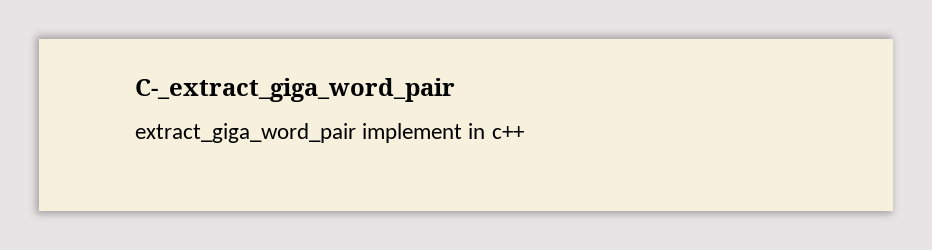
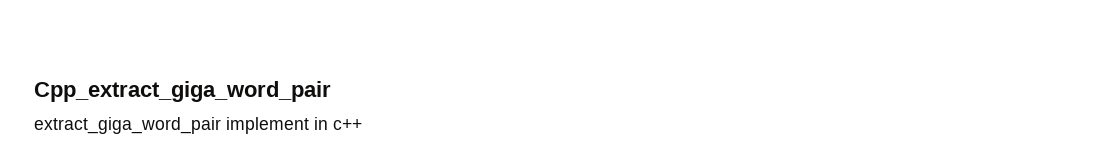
[135,78,455,102] C-_extract_giga_word_pair -> [34,81,331,102] Cpp_extract_giga_word_pair

